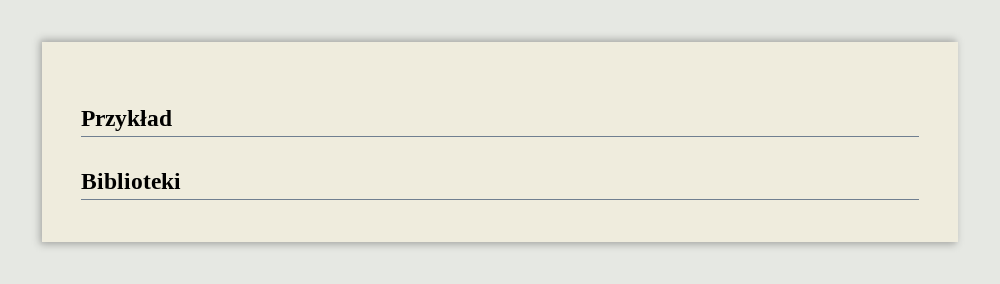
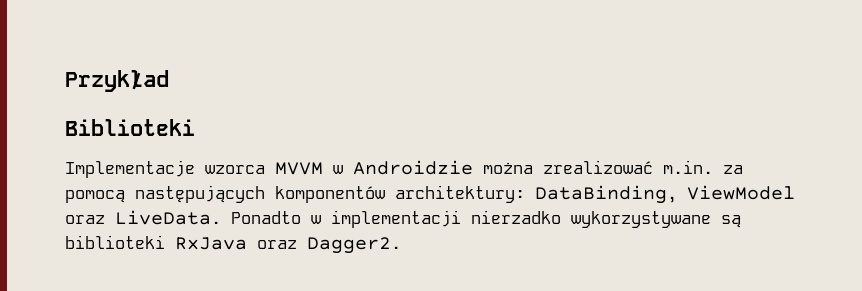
(181, 181) none -> [65,160,743,178] [65,185,795,204] [65,210,741,228] [65,235,401,254] // Implementacje wzorca MVVM w Androidzie można zrealizować m.in. za pomocą następujących komponentów architektury: DataBinding, ViewModel oraz LiveData. Ponadto w implementacji nierzadko wykorzystywane są biblioteki RxJava oraz Dagger2.

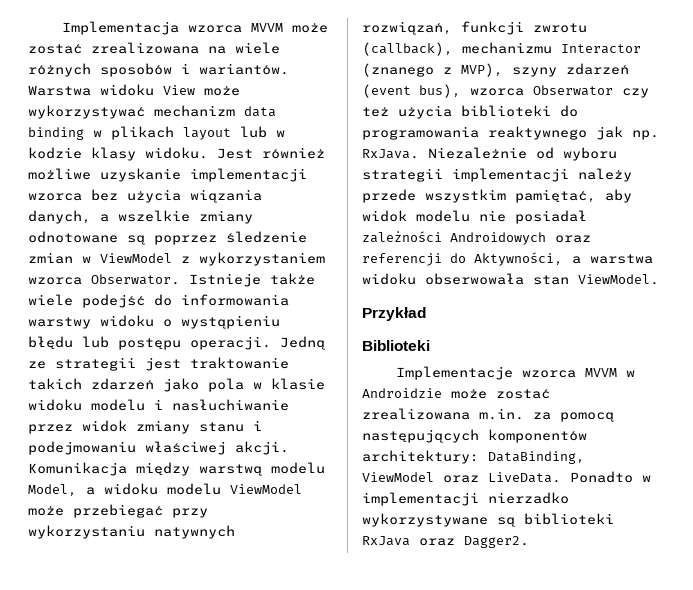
(65, 81) none -> [61,21,328,35] [28,42,280,54] [28,63,289,77] [28,84,240,96] [28,105,276,119] [28,126,285,140] [28,147,325,161] [28,168,307,182] [28,189,262,203] [28,210,253,224] [28,231,307,245] [28,252,325,266] [28,273,315,287] [28,294,289,308] [28,315,280,329] [28,336,326,350] [28,357,289,371] [28,378,325,392] [28,399,289,411] [28,420,262,434] [28,441,289,455] [28,462,325,476] [28,483,302,497] [28,504,208,518] [28,525,235,539] [362,21,587,35] [362,42,641,56] [362,63,629,77] [362,84,649,98] [362,105,578,119] [362,126,659,140] [362,147,617,161] [362,168,632,182] [362,189,632,203] [362,210,587,224] [362,231,591,245] [362,252,653,266] [362,273,659,285] Implementacja wzorca MVVM może zostać zrealizowana na wiele różnych sposobów i wariantów. Warstwa widoku View może wykorzystywać mechanizm data binding w plikach layout lub w kodzie klasy widoku. Jest również możliwe uzyskanie implementacji wzorca bez użycia wiązania danych, a wszelkie zmiany odnotowane są poprzez śledzenie zmian w ViewModel z wykorzystaniem wzorca Obserwator. Istnieje także wiele podejść do informowania warstwy widoku o wystąpieniu błędu lub postępu operacji. Jedną ze strategii jest traktowanie takich zdarzeń jako pola w klasie widoku modelu i nasłuchiwanie przez widok zmiany stanu i podejmowaniu właściwej akcji. Komunikacja między warstwą modelu Model, a widoku modelu ViewModel może przebiegać przy wykorzystaniu natywnych rozwiązań, funkcji zwrotu (callback), mechanizmu Interactor (znanego z MVP), szyny zdarzeń (event bus), wzorca Obserwator czy też użycia biblioteki do programowania reaktywnego jak np. RxJava. Niezależnie od wyboru strategii implementacji należy przede wszystkim pamiętać, aby widok modelu nie posiadał zależności Androidowych oraz referencji do Aktywności, a warstwa widoku obserwowała stan ViewModel. //
[483,160,653,174] można zrealizować -> [451,389,550,399] [362,408,470,420] może zostać zrealizowana

